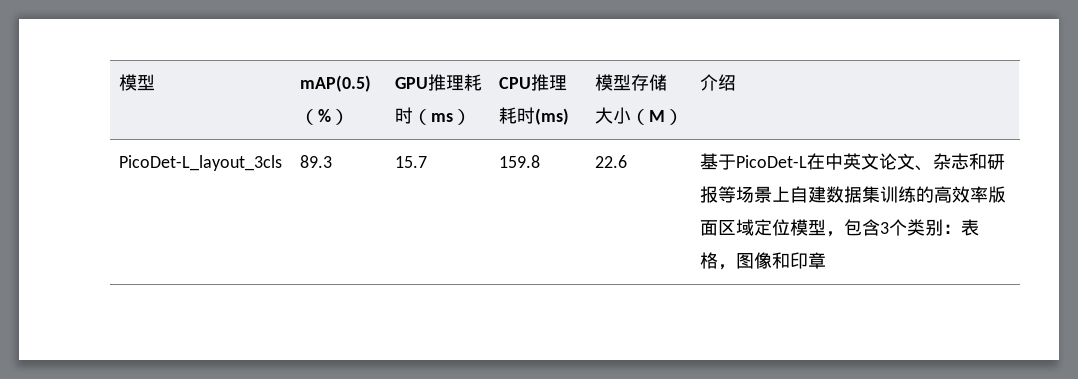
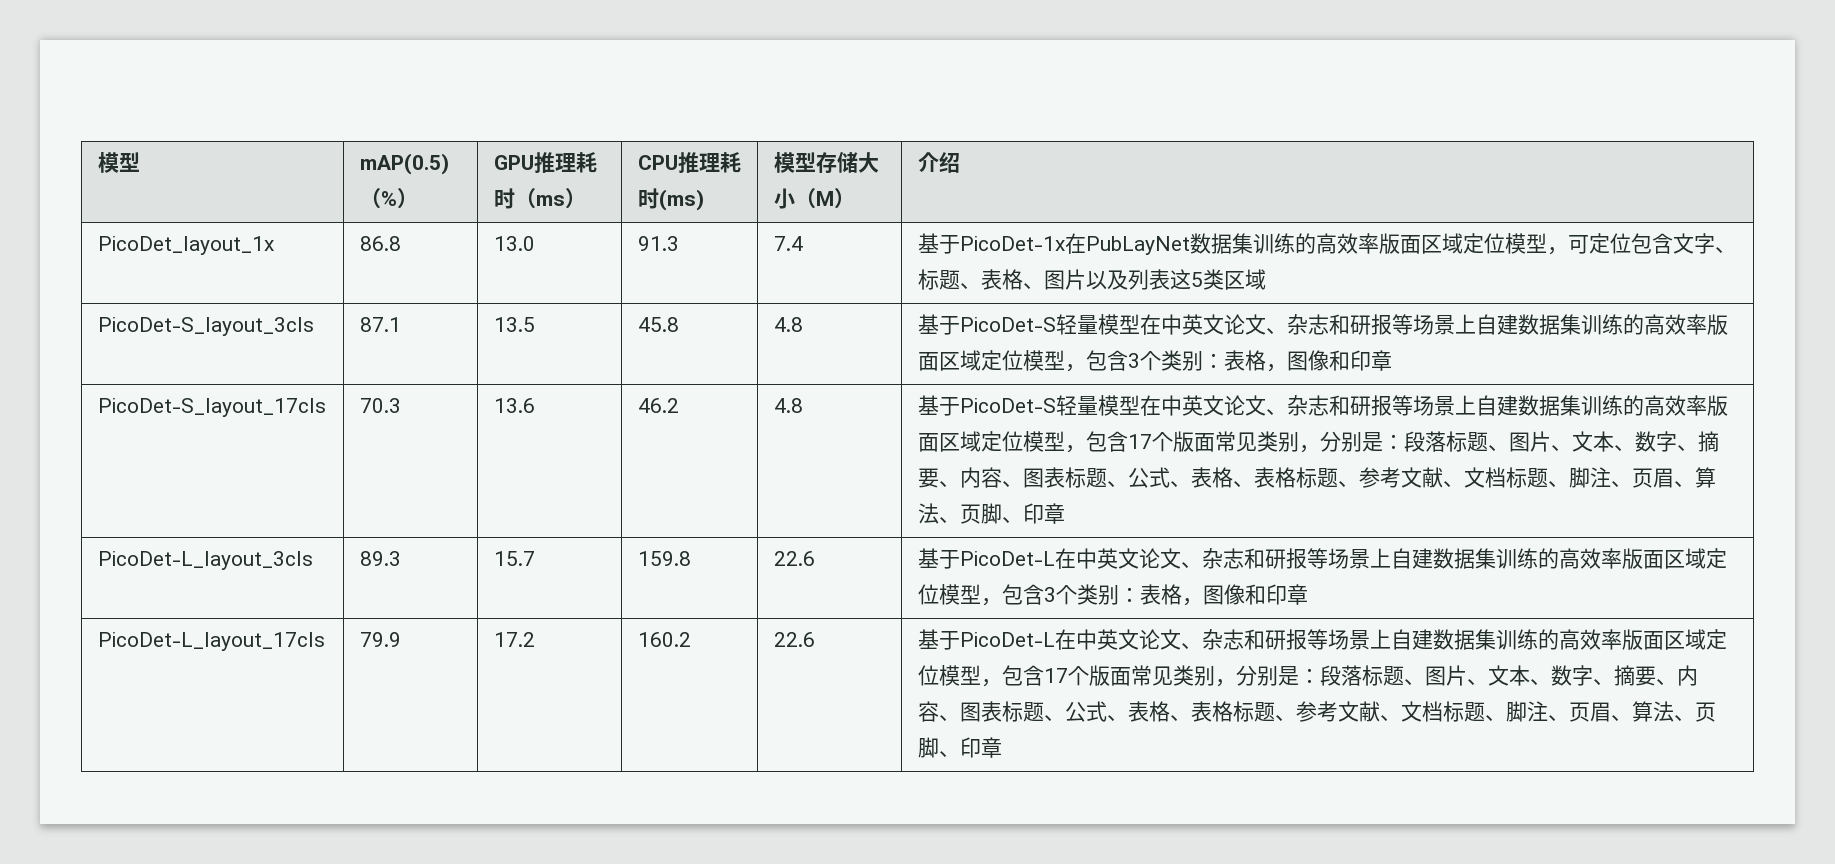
(736, 82) none -> [97,236,274,255] [359,236,401,251] [493,236,535,251] [637,236,679,251] [773,236,803,251] [917,233,1736,255] [917,269,1266,290] [97,317,314,336] [359,317,401,332] [493,317,535,332] [637,317,679,332] [773,317,803,332] [917,314,1728,335] [917,350,1392,372] [97,398,326,417] [359,398,401,413] [493,398,535,413] [637,398,679,413] [773,398,803,413] [917,395,1728,416] [917,431,1719,453] [917,467,1716,488] [917,503,1065,524] // PicoDet_layout_1x | 86.8 | 13.0 | 91.3 | 7.4 | 基于PicoDet-1x在PubLayNet数据集训练的高效率版面区域定位模型，可定位包含文字、标题、表格、图片以及列表这5类区域 // PicoDet-S_layout_3cls | 87.1 | 13.5 | 45.8 | 4.8 | 基于PicoDet-S轻量模型在中英文论文、杂志和研报等场景上自建数据集训练的高效率版面区域定位模型，包含3个类别：表格，图像和印章 // PicoDet-S_layout_17cls | 70.3 | 13.6 | 46.2 | 4.8 | 基于PicoDet-S轻量模型在中英文论文、杂志和研报等场景上自建数据集训练的高效率版面区域定位模型，包含17个版面常见类别，分别是：段落标题、图片、文本、数字、摘要、内容、图表标题、公式、表格、表格标题、参考文献、文档标题、脚注、页眉、算法、页脚、印章
(826, 260) none -> [97,632,325,651] [359,632,401,647] [493,632,535,647] [637,632,691,647] [773,632,815,647] [917,629,1727,650] [917,665,1698,687] [917,701,1716,722] [917,737,1002,758] // PicoDet-L_layout_17cls | 79.9 | 17.2 | 160.2 | 22.6 | 基于PicoDet-L在中英文论文、杂志和研报等场景上自建数据集训练的高效率版面区域定位模型，包含17个版面常见类别，分别是：段落标题、图片、文本、数字、摘要、内容、图表标题、公式、表格、表格标题、参考文献、文档标题、脚注、页眉、算法、页脚、印章

